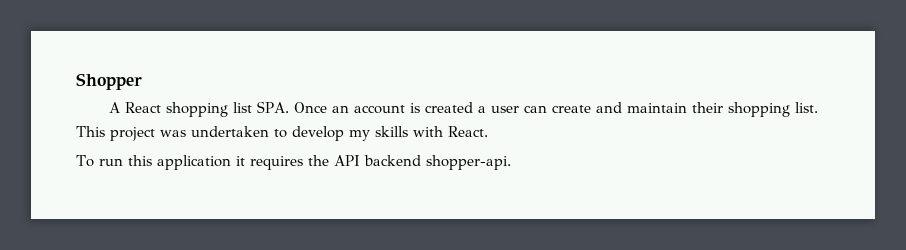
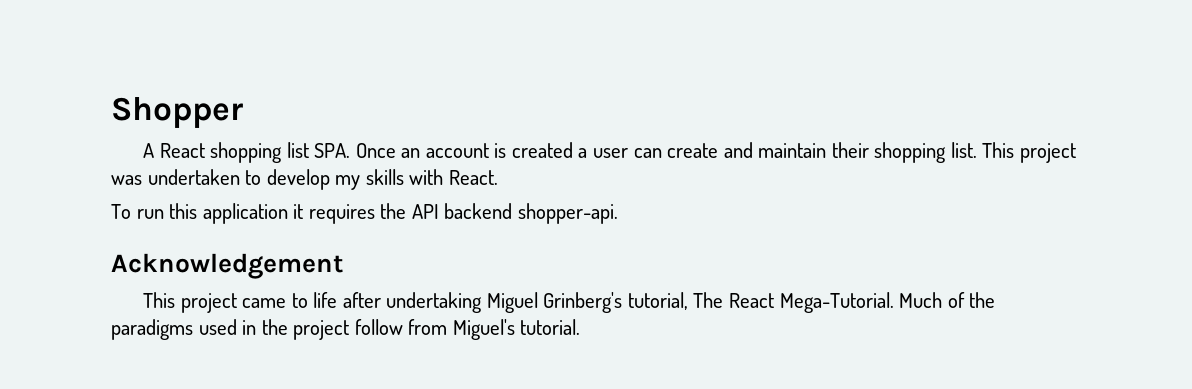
(511, 162) none -> [111,253,343,279] [143,292,996,313] [111,319,581,340] // Acknowledgement // This project came to life after undertaking Miguel Grinberg's tutorial, The React Mega-Tutorial. Much of the paradigms used in the project follow from Miguel's tutorial.

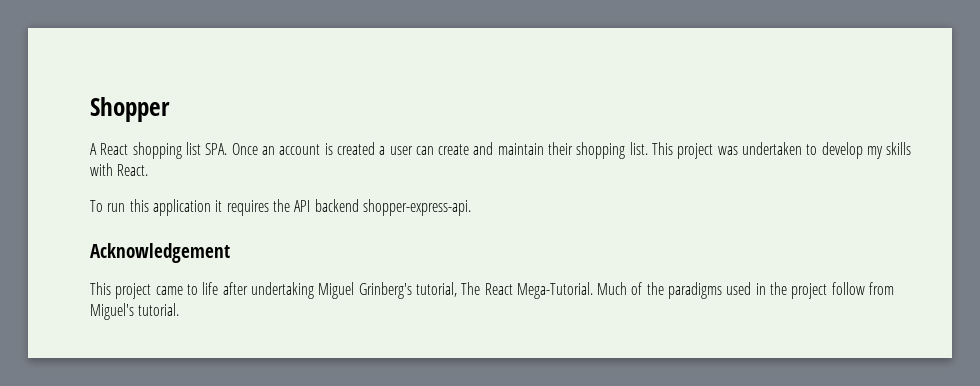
[517,203,618,224] shopper-api. -> [362,199,471,216] shopper-express-api.

